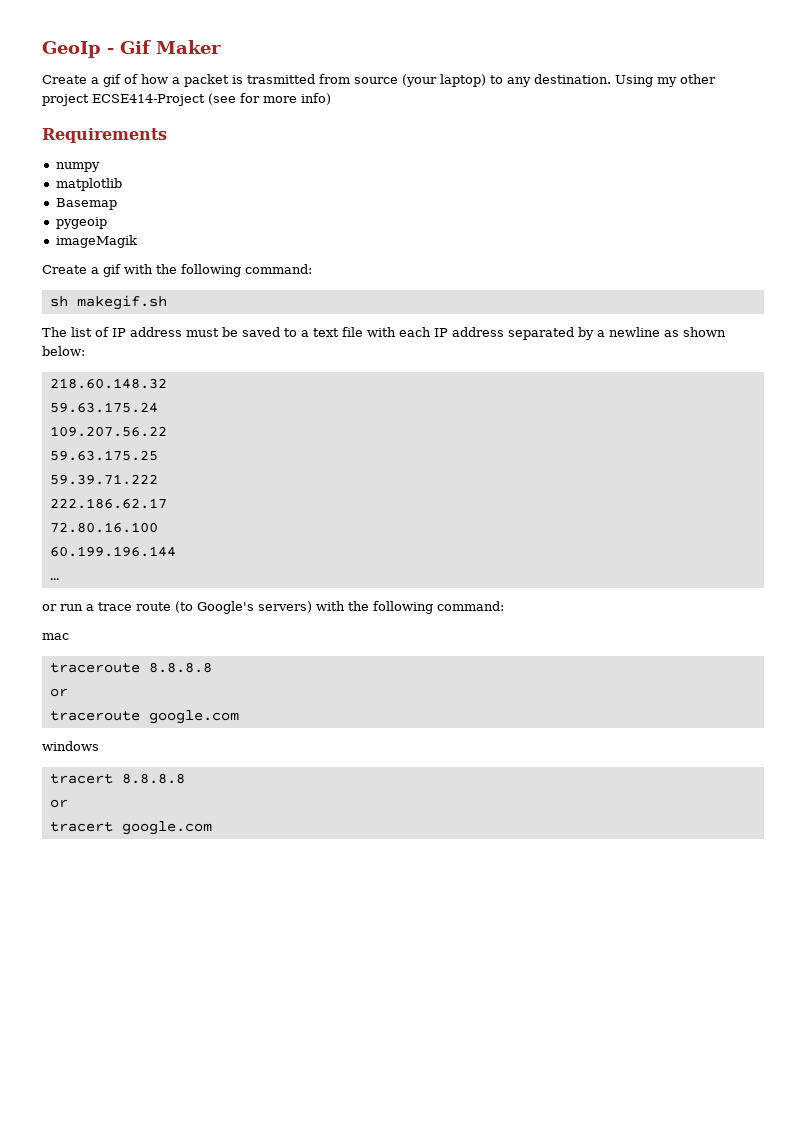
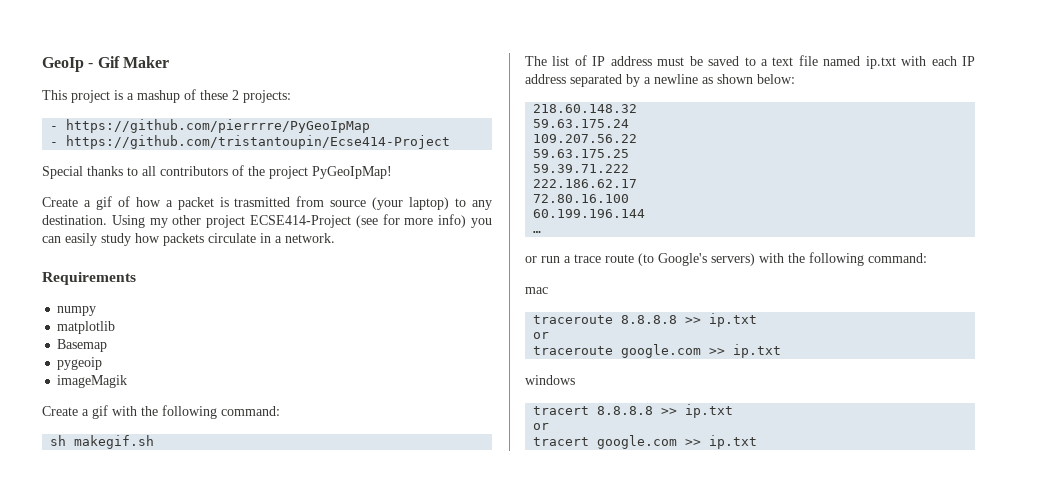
(221, 47) none -> [42,89,291,103] [50,119,371,133] [50,135,451,149] [42,165,392,179] // This project is a mashup of these 2 projects: // - https://github.com/pierrrre/PyGeoIpMap // - https://github.com/tristantoupin/Ecse414-Project // Special thanks to all contributors of the project PyGeoIpMap!
(331, 99) none -> [471,218,493,228] [42,233,335,246] you can easily study how packets circulate in a network.
(363, 332) none -> [823,56,896,69] named ip.txt
(212, 667) none -> [685,313,758,327] >> ip.txt
(239, 717) none -> [709,344,782,358] >> ip.txt
(185, 778) none -> [661,404,734,418] >> ip.txt
(212, 828) none -> [685,435,758,449] >> ip.txt

